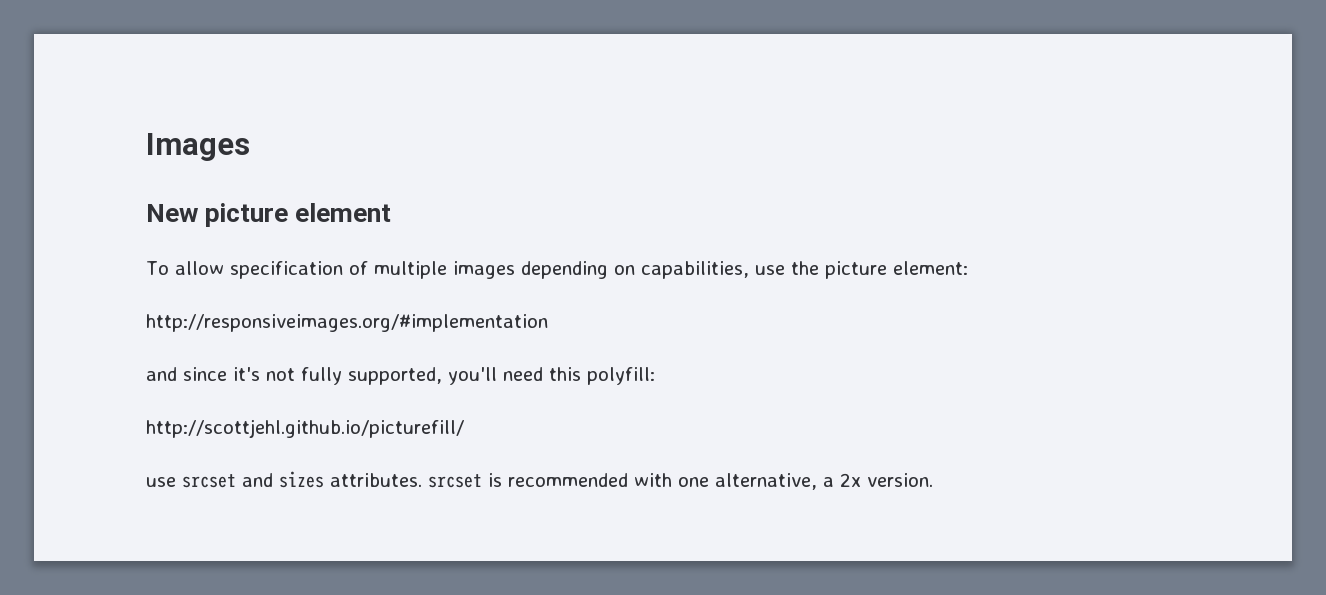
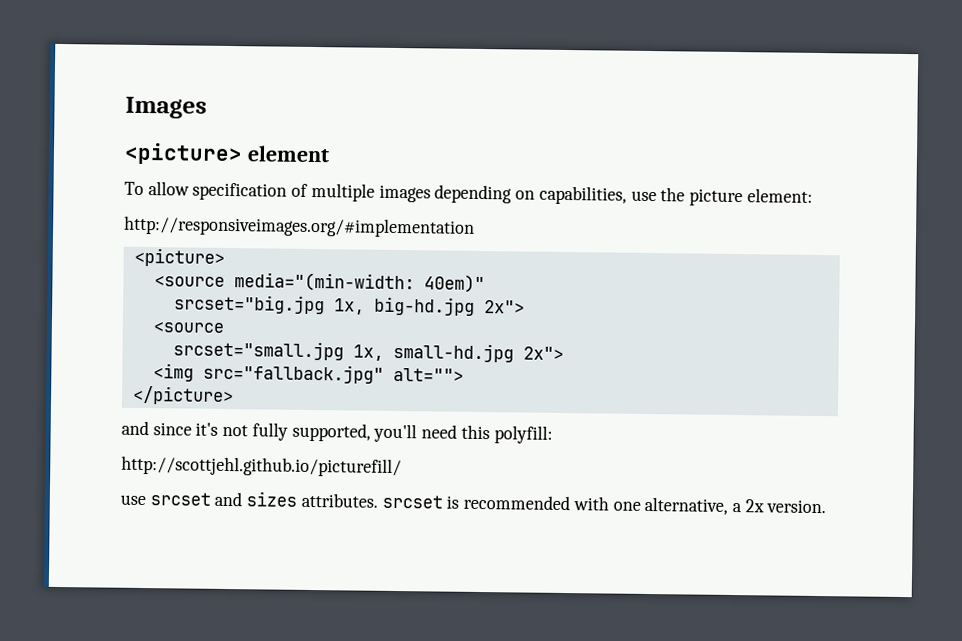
[146,203,289,227] New picture -> [124,142,243,166] <picture>
(548, 323) none -> [133,247,225,267] [153,272,485,294] [173,294,525,316] [152,321,224,333] [172,340,564,363] [152,363,464,384] [131,385,234,406] // <picture> // <source media="(min-width: 40em)" // srcset="big.jpg 1x, big-hd.jpg 2x"> // <source // srcset="small.jpg 1x, small-hd.jpg 2x"> // <img src="fallback.jpg" alt=""> // </picture>

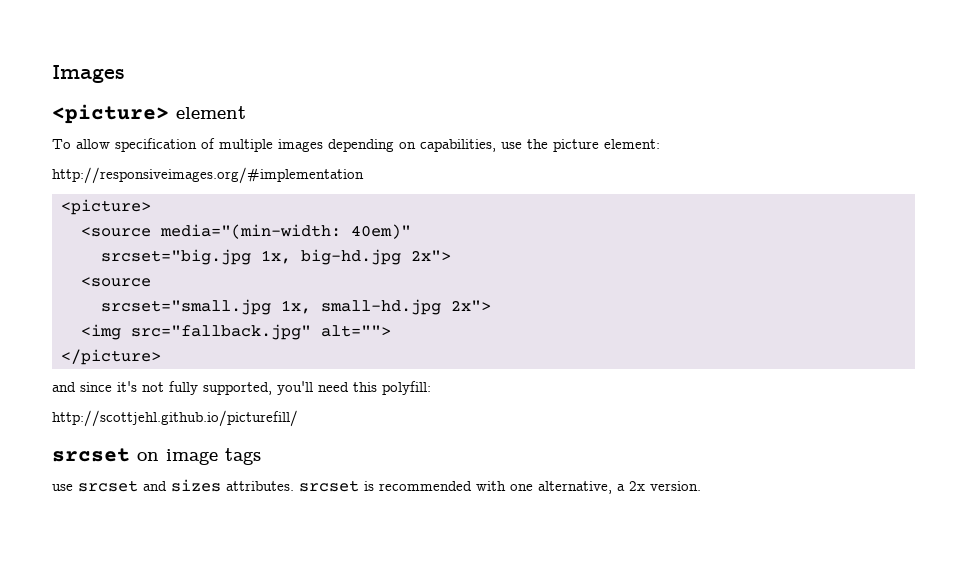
(402, 466) none -> [52,448,261,465] // srcset on image tags

